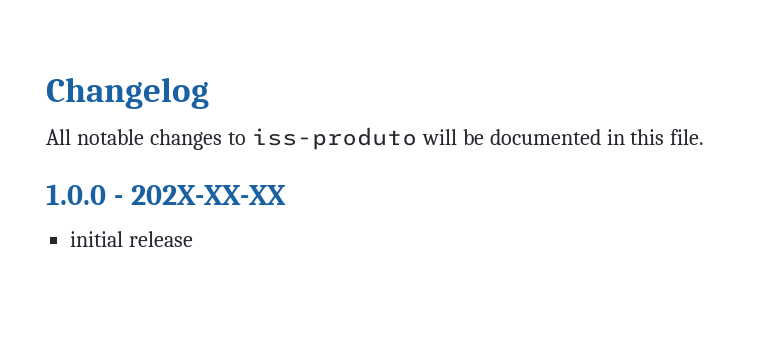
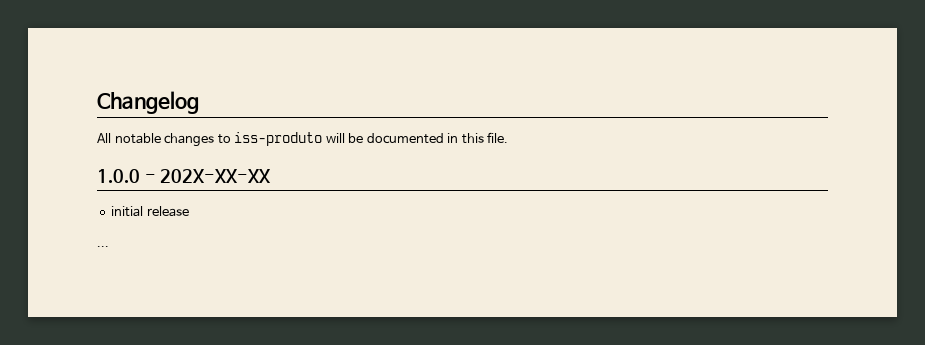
(194, 239) none -> [97,246,109,247] // ...

